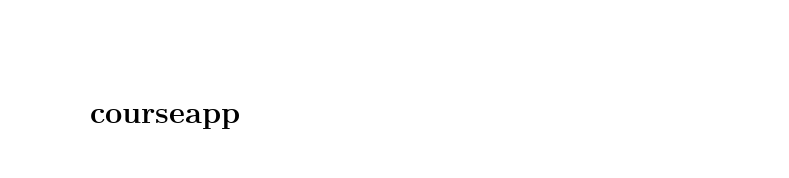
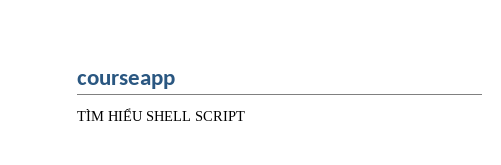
(240, 119) none -> [77,108,245,121] // TÌM HIỂU SHELL SCRIPT

